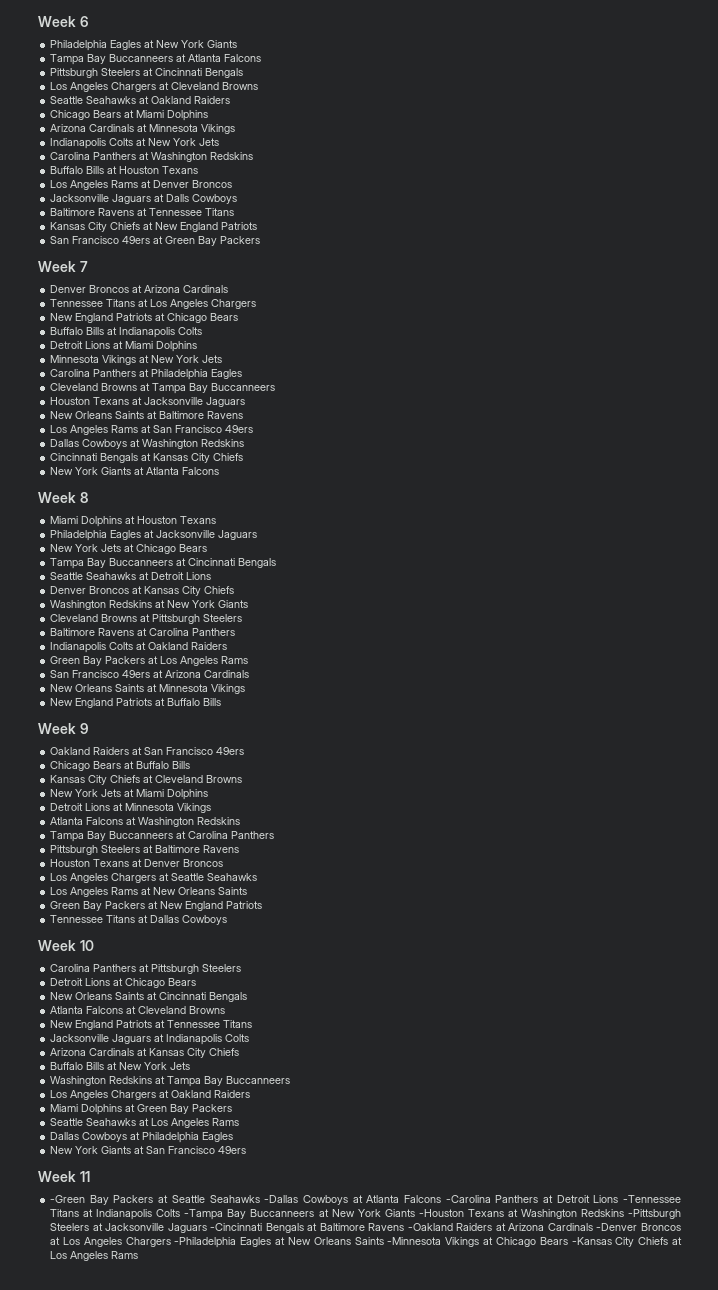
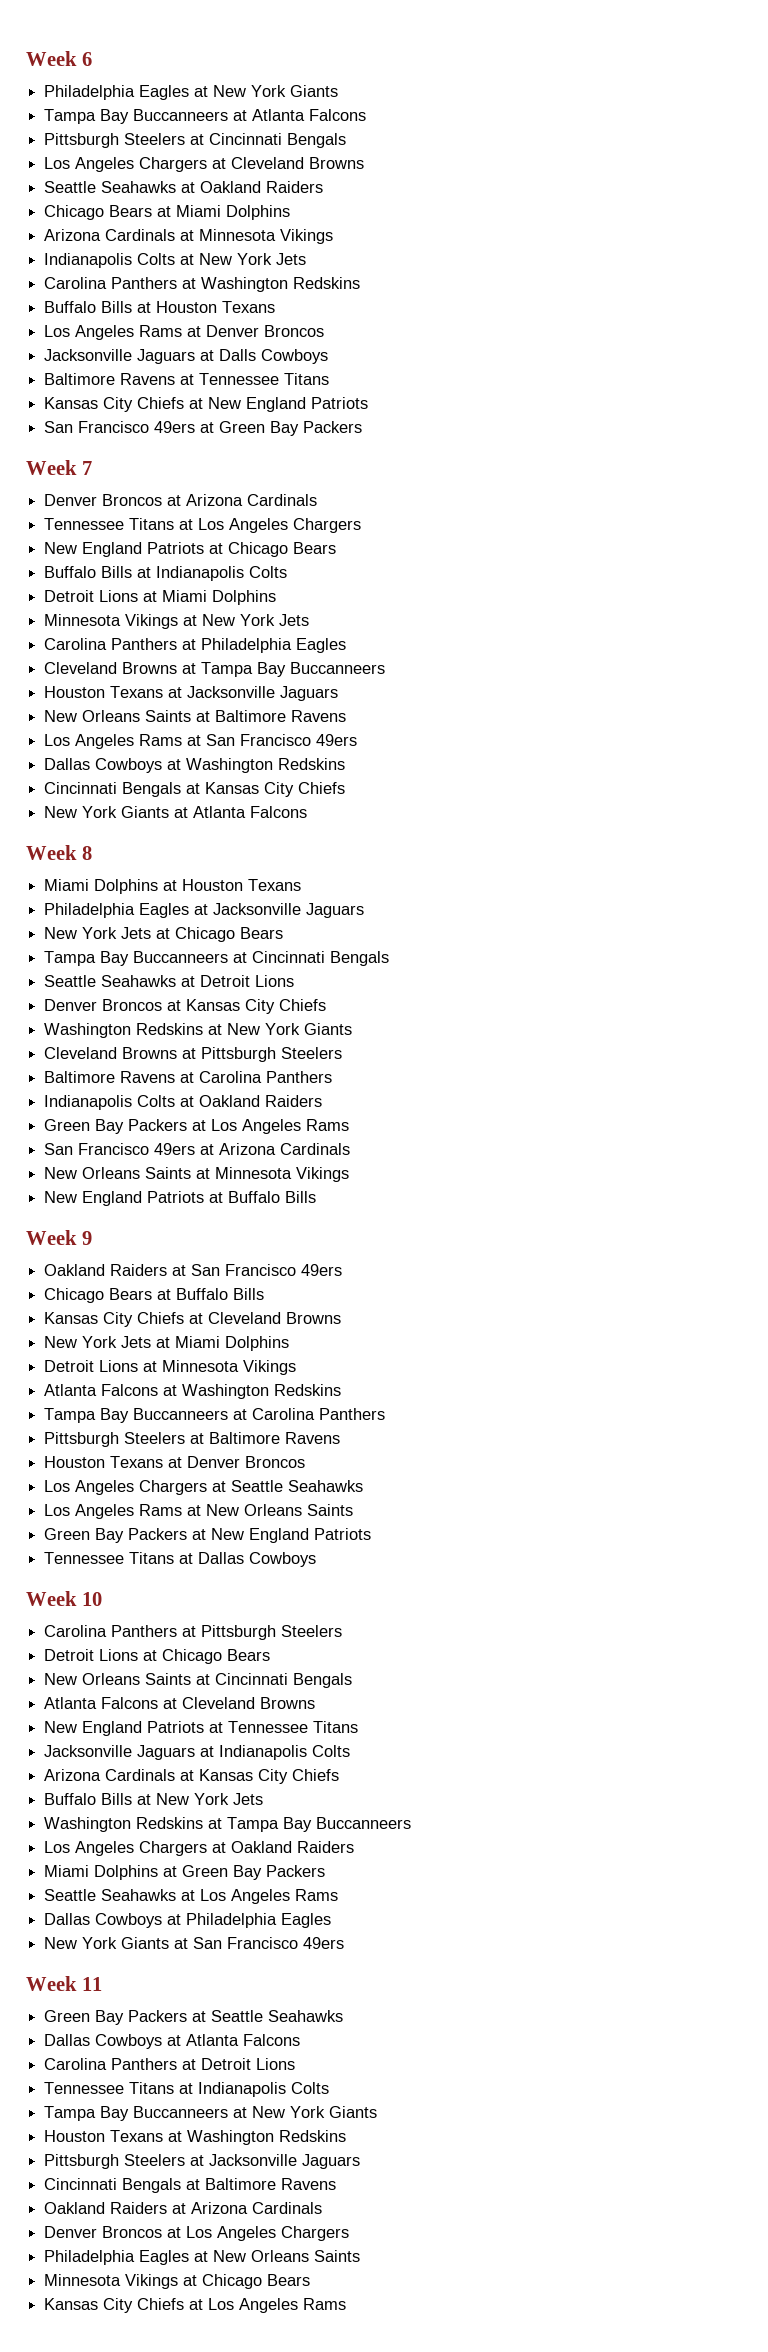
[50,1195,86,1203] -Green -> [44,2010,91,2022] Green
[264,1195,299,1203] -Dallas -> [44,2034,91,2046] // Dallas
[445,1195,491,1203] -Carolina -> [44,2058,108,2070] // Carolina
[622,1195,681,1203] -Tennessee -> [44,2082,125,2094] // Tennessee
[184,1209,224,1220] -Tampa -> [44,2106,97,2121] // Tampa
[418,1209,464,1217] -Houston -> [44,2130,106,2142] // Houston
[627,1209,681,1219] -Pittsburgh -> [44,2154,120,2169] // Pittsburgh
[210,1223,263,1231] -Cincinnati -> [44,2178,118,2190] // Cincinnati
[407,1223,453,1231] -Oakland -> [44,2202,106,2214] // Oakland
[596,1223,638,1231] -Denver -> [44,2226,98,2238] // Denver
[174,1237,237,1248] -Philadelphia -> [44,2250,136,2265] // Philadelphia
[387,1237,442,1245] -Minnesota -> [44,2274,122,2286] // Minnesota
[571,1237,612,1245] -Kansas -> [44,2298,99,2310] // Kansas

